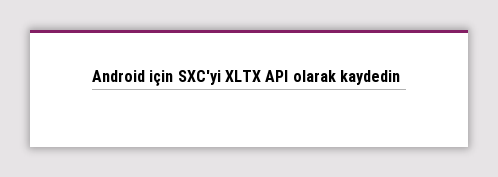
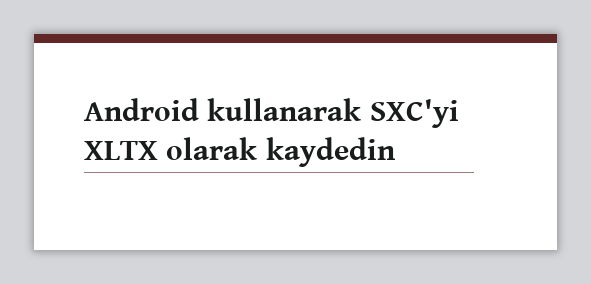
[149,70,174,86] için -> [207,98,362,121] kullanarak
[265,70,289,82] API -> (158, 150) none

